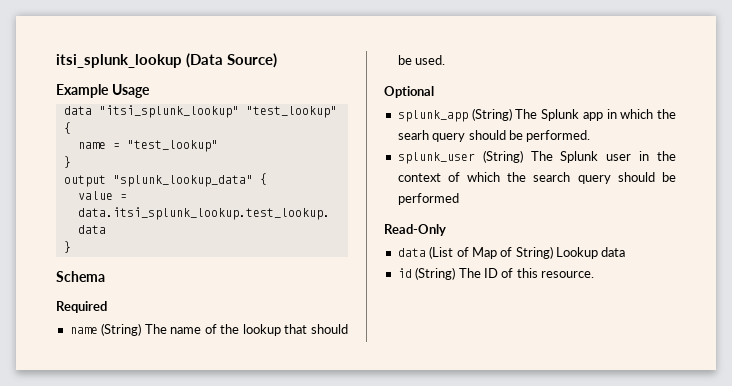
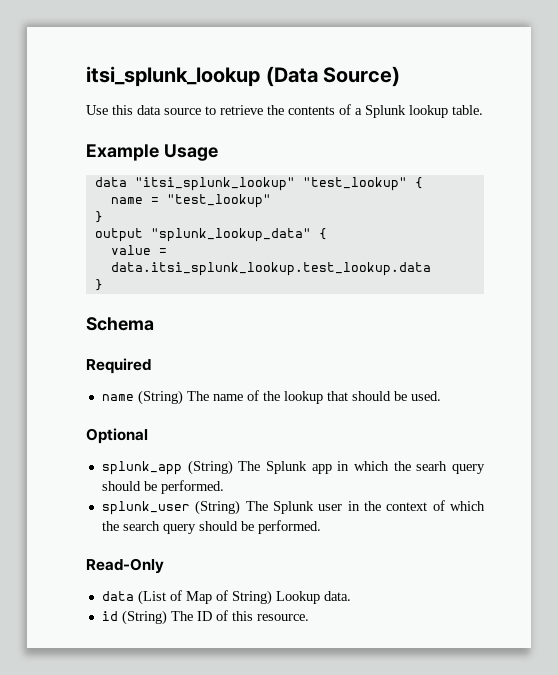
(277, 60) none -> [86,104,483,118] // Use this data source to retrieve the contents of a Splunk lookup table.
[397,193,459,205] performed -> [257,520,321,534] performed.
[601,247,626,257] data -> [323,591,351,601] data.

